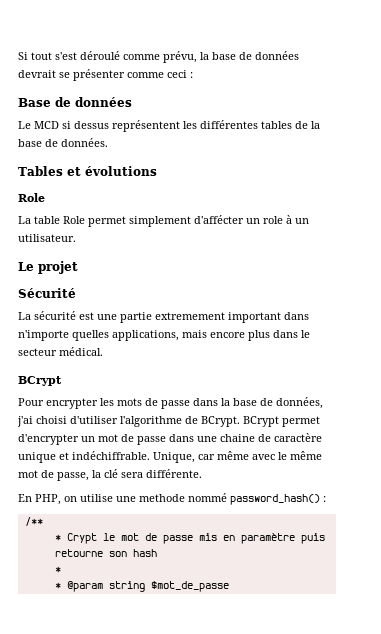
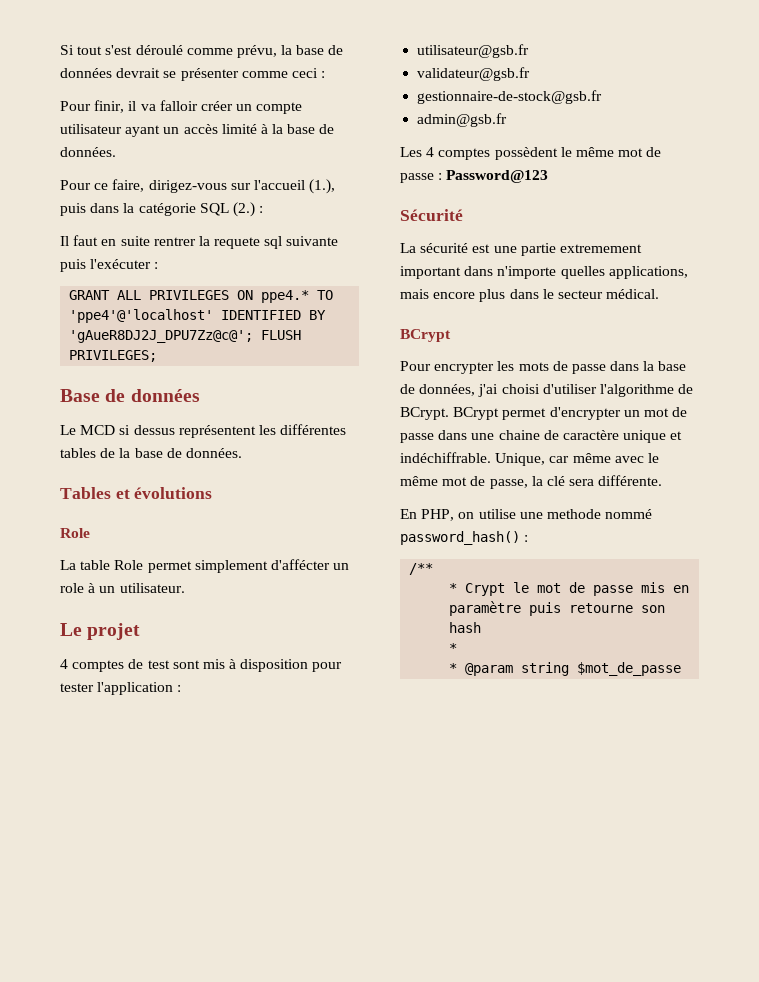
(193, 75) none -> [60,100,303,114] [60,124,335,137] [60,147,116,157] [60,179,336,194] [60,202,264,217] [60,235,339,249] [60,259,159,272] [69,290,334,303] [69,309,327,323] [69,330,302,343] [69,350,158,362] // Pour finir, il va falloir créer un compte utilisateur ayant un accès limité à la base de données. // Pour ce faire, dirigez-vous sur l'accueil (1.), puis dans la catégorie SQL (2.) : // Il faut en suite rentrer la requete sql suivante puis l'exécuter : // GRANT ALL PRIVILEGES ON ppe4.* TO 'ppe4'@'localhost' IDENTIFIED BY 'gAueR8DJ2J_DPU7Zz@c@'; FLUSH PRIVILEGES;
(78, 267) none -> [60,659,343,672] [60,682,182,695] [417,44,530,58] [417,67,531,81] [417,90,603,104] [417,113,508,127] [400,147,662,160] [400,170,549,183] // 4 comptes de test sont mis à disposition pour tester l'application : // utilisateur@gsb.fr // validateur@gsb.fr // gestionnaire-de-stock@gsb.fr // admin@gsb.fr // Les 4 comptes possèdent le même mot de passe : Password@123

